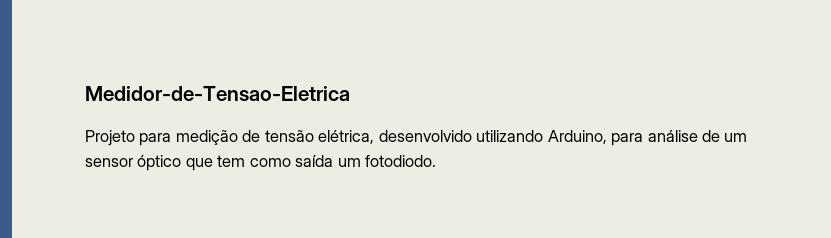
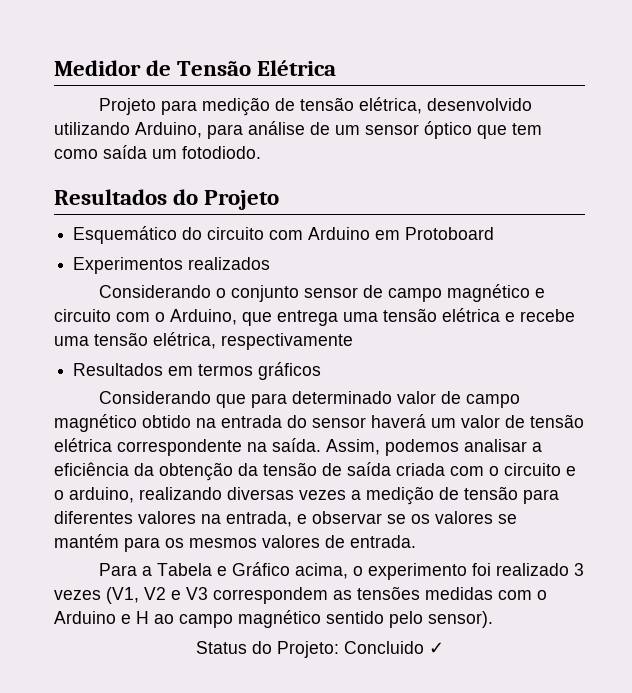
[85,86,350,101] Medidor-de-Tensao-Eletrica -> [54,60,337,76] Medidor de Tensão Elétrica
(437, 161) none -> [54,189,280,210] [73,226,495,244] [73,257,271,274] [98,284,545,302] [54,308,575,326] [54,332,353,350] [73,362,322,380] [98,391,520,408] [54,414,584,432] [54,438,542,456] [54,462,576,481] [54,486,559,505] [54,511,517,527] [54,534,416,552] [98,562,584,580] [54,586,547,604] [54,610,493,628] [195,641,444,658] // Resultados do Projeto // Esquemático do circuito com Arduino em Protoboard // Experimentos realizados // Considerando o conjunto sensor de campo magnético e circuito com o Arduino, que entrega uma tensão elétrica e recebe uma tensão elétrica, respectivamente // Resultados em termos gráficos // Considerando que para determinado valor de campo magnético obtido na entrada do sensor haverá um valor de tensão elétrica correspondente na saída. Assim, podemos analisar a eficiência da obtenção da tensão de saída criada com o circuito e o arduino, realizando diversas vezes a medição de tensão para diferentes valores na entrada, e observar se os valores se mantém para os mesmos valores de entrada. // Para a Tabela e Gráfico acima, o experimento foi realizado 3 vezes (V1, V2 e V3 correspondem as tensões medidas com o Arduino e H ao campo magnético sentido pelo sensor). // Status do Projeto: Concluido ✓

